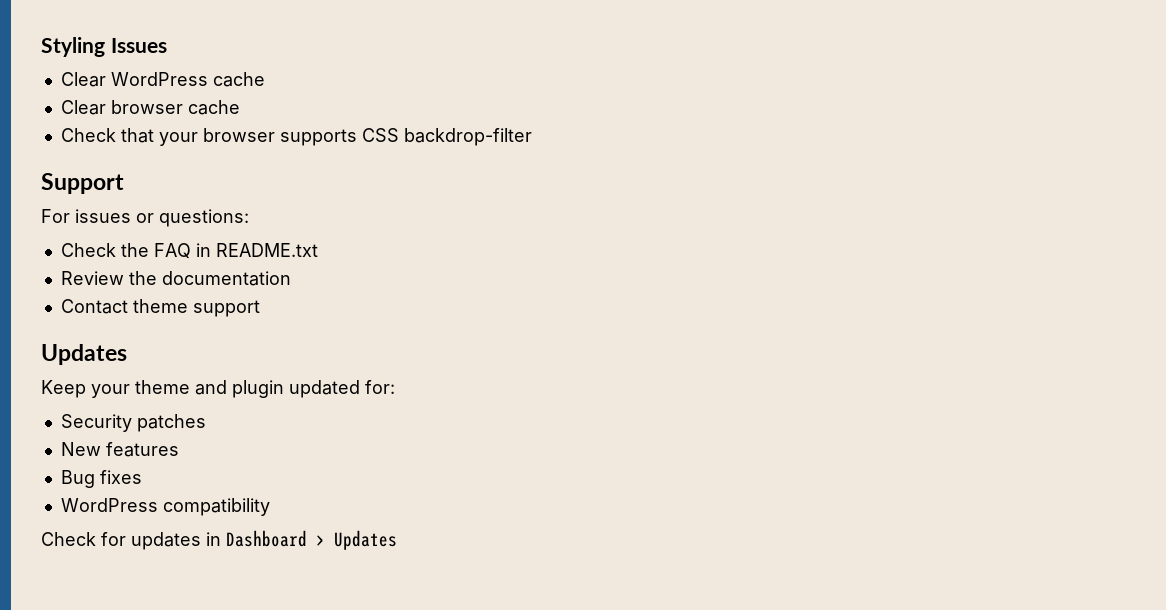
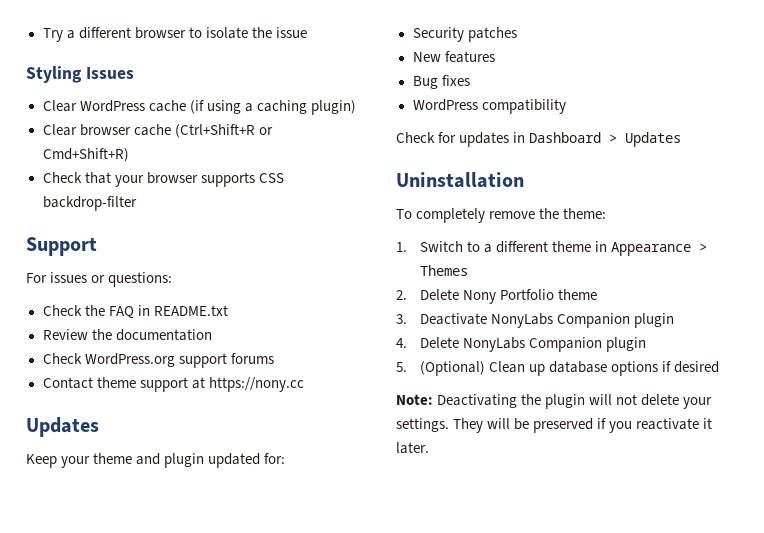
(41, 47) none -> [42,27,307,42] Try a different browser to isolate the issue //
(265, 79) none -> [189,100,356,115] (if using a caching plugin)
(240, 107) none -> [174,124,273,138] [42,148,129,162] (Ctrl+Shift+R or Cmd+Shift+R)
(291, 278) none -> [42,353,274,368] // Check WordPress.org support forums
(260, 308) none -> [191,377,304,392] at https://nony.cc
(397, 540) none -> [396,172,524,188] [396,208,607,223] [396,241,707,256] [419,265,468,276] [396,289,597,304] [396,313,674,328] [396,337,646,352] [396,361,719,376] [396,394,713,409] [396,418,713,433] [396,442,429,454] // Uninstallation // To completely remove the theme: // 1. Switch to a different theme in Appearance > Themes // 2. Delete Nony Portfolio theme // 3. Deactivate NonyLabs Companion plugin // 4. Delete NonyLabs Companion plugin // 5. (Optional) Clean up database options if desired // Note: Deactivating the plugin will not delete your settings. They will be preserved if you reactivate it later.

